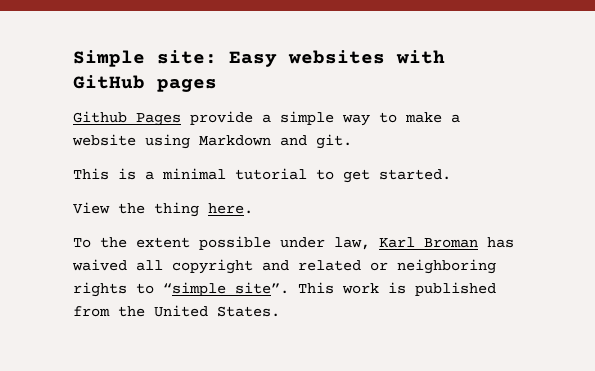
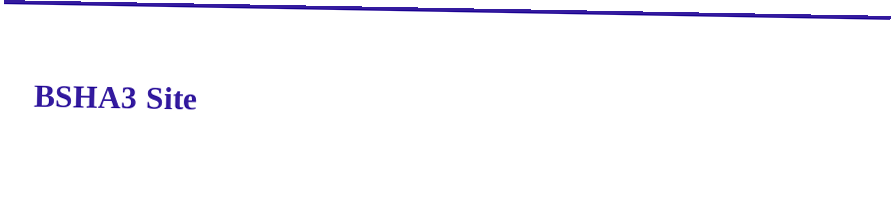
[73,50,445,67] [73,75,217,92] [73,111,460,126] [72,134,352,149] [73,168,451,183] [73,202,253,217] [73,236,514,250] [72,259,496,274] [73,282,496,297] [73,305,280,317] Simple site: Easy websites with GitHub pages // Github Pages provide a simple way to make a website using Markdown and git. // This is a minimal tutorial to get started. // View the thing here. // To the extent possible under law, Karl Broman has waived all copyright and related or neighboring rights to “simple site”. This work is published from the United States. -> [33,85,198,110] BSHA3 Site

